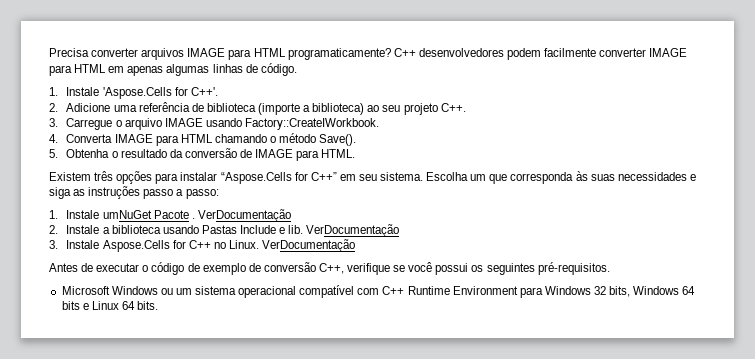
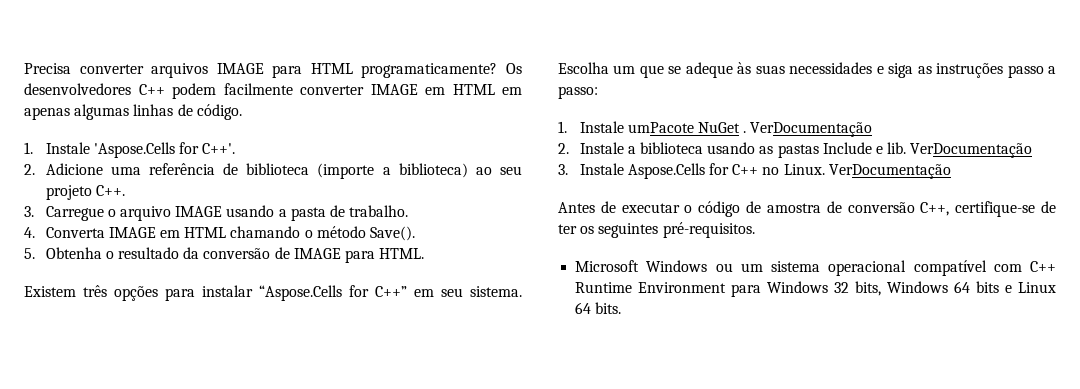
[393,48,504,57] C++ desenvolvedores -> [505,63,522,74] [24,83,165,95] Os desenvolvedores C++
[49,65,72,76] para -> [425,87,445,95] em
[244,118,379,130] Factory::CreateIWorkbook. -> [278,205,409,221] a pasta de trabalho.
[155,135,179,146] para -> [159,230,180,238] em
[510,172,574,184] corresponda -> [668,62,733,78] se adeque
[102,210,189,219] umNuGet Pacote -> [627,122,740,133] umPacote NuGet
[201,225,237,234] Pastas -> [759,144,819,158] as pastas
[202,263,246,275] exemplo -> [766,203,821,213] amostra
[347,262,469,275] verifique se você possui -> [955,201,1056,217] [558,224,577,234] certifique-se de ter

